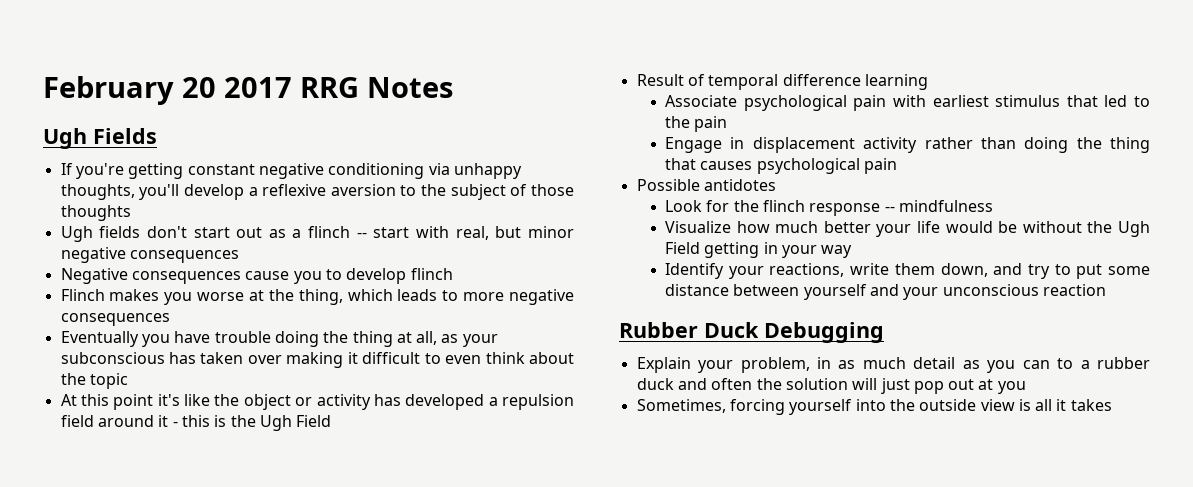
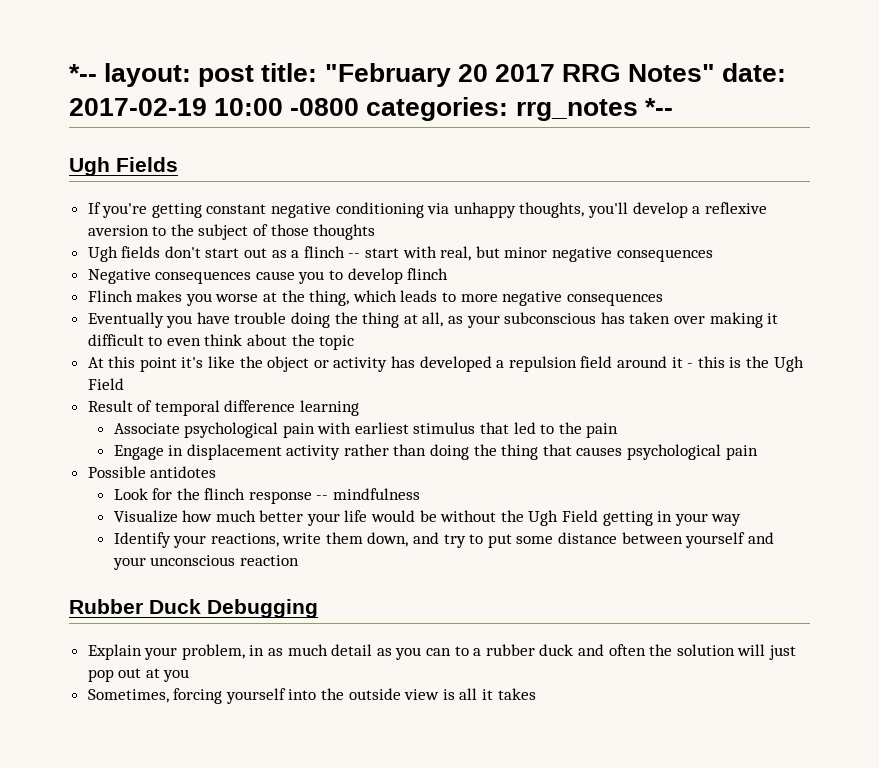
[43,76,453,105] February 20 2017 RRG Notes -> [69,63,787,87] [69,97,673,121] *-- layout: post title: "February 20 2017 RRG Notes" date: 2017-02-19 10:00 -0800 categories: rrg_notes *--

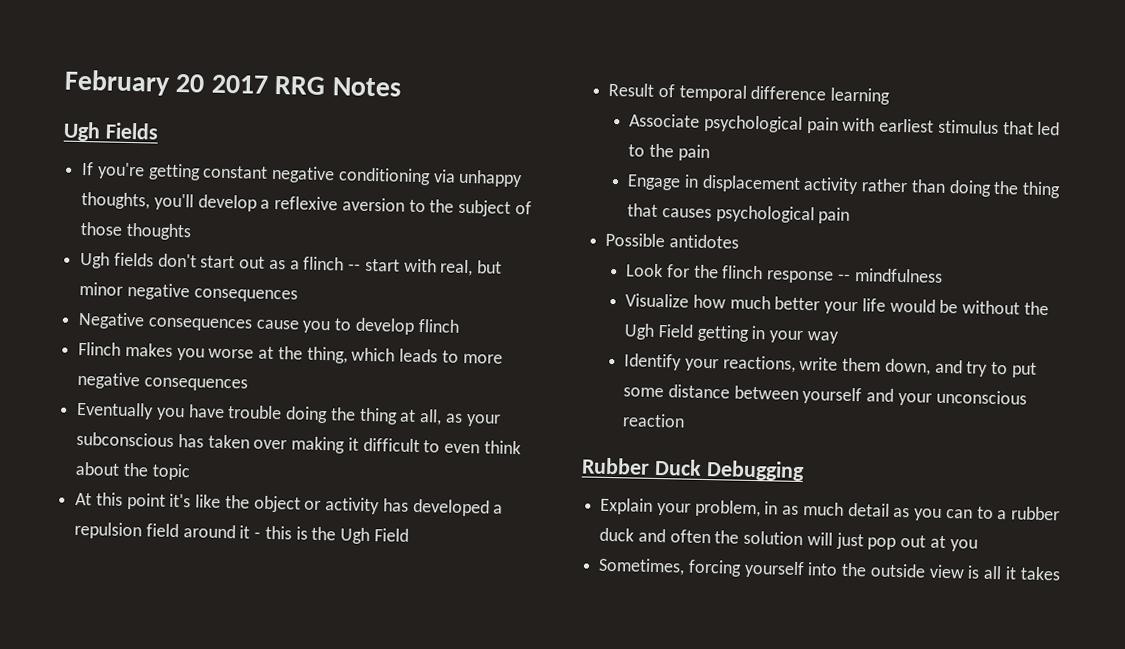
[69,63,787,87] [69,97,673,121] *-- layout: post title: "February 20 2017 RRG Notes" date: 2017-02-19 10:00 -0800 categories: rrg_notes *-- -> [64,69,402,97] February 20 2017 RRG Notes

